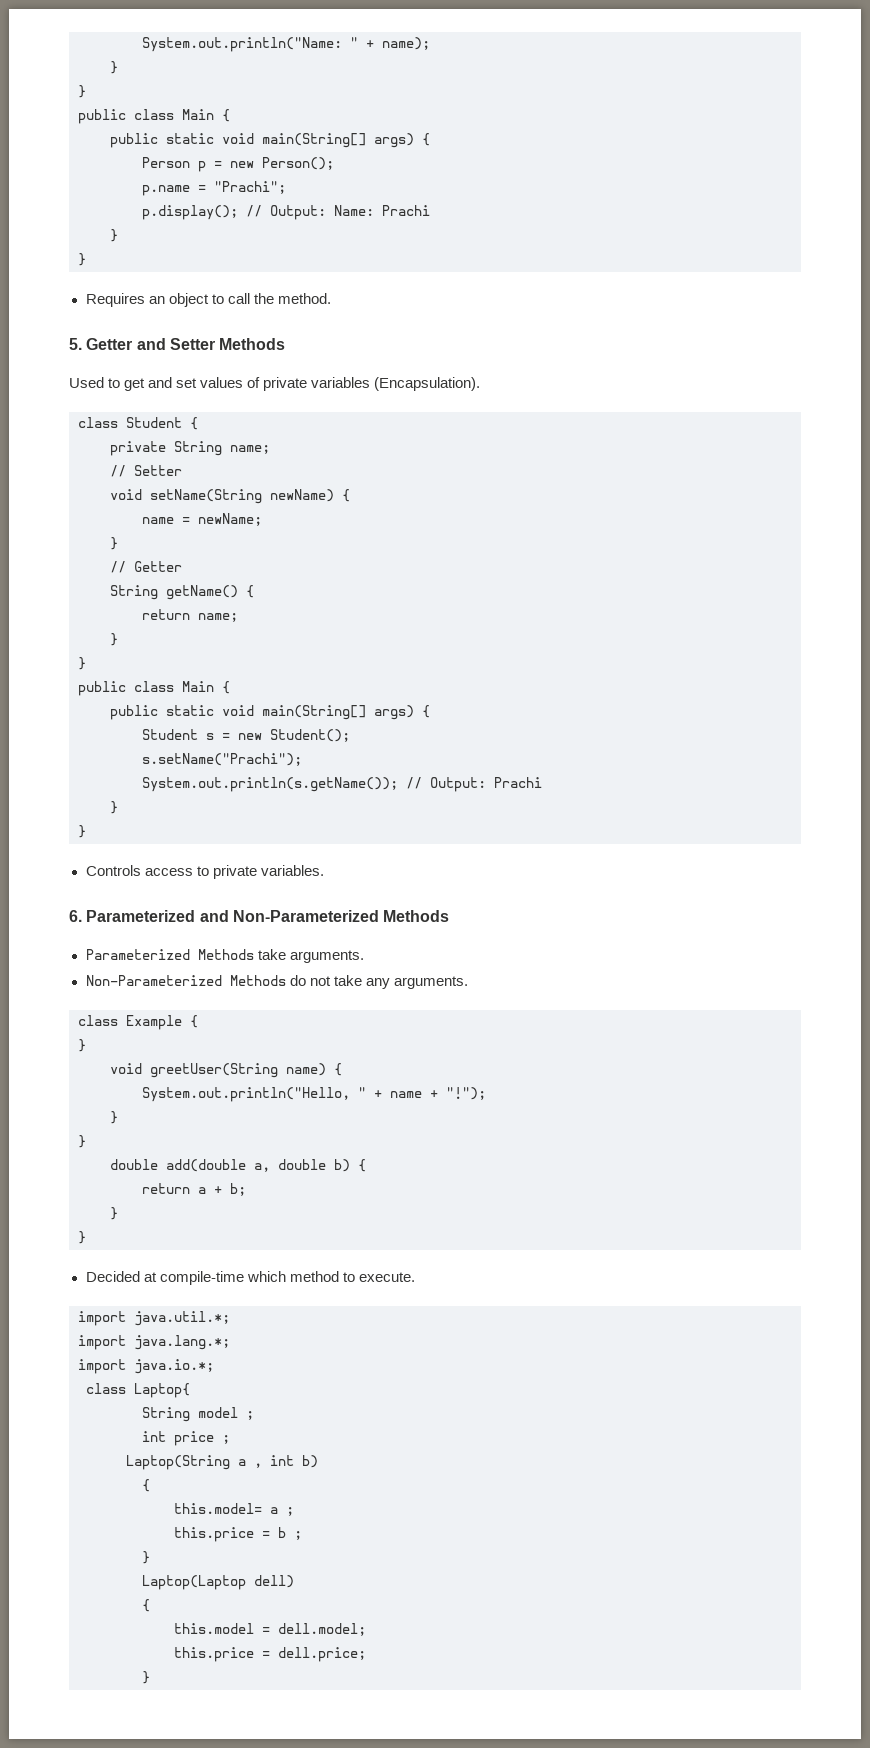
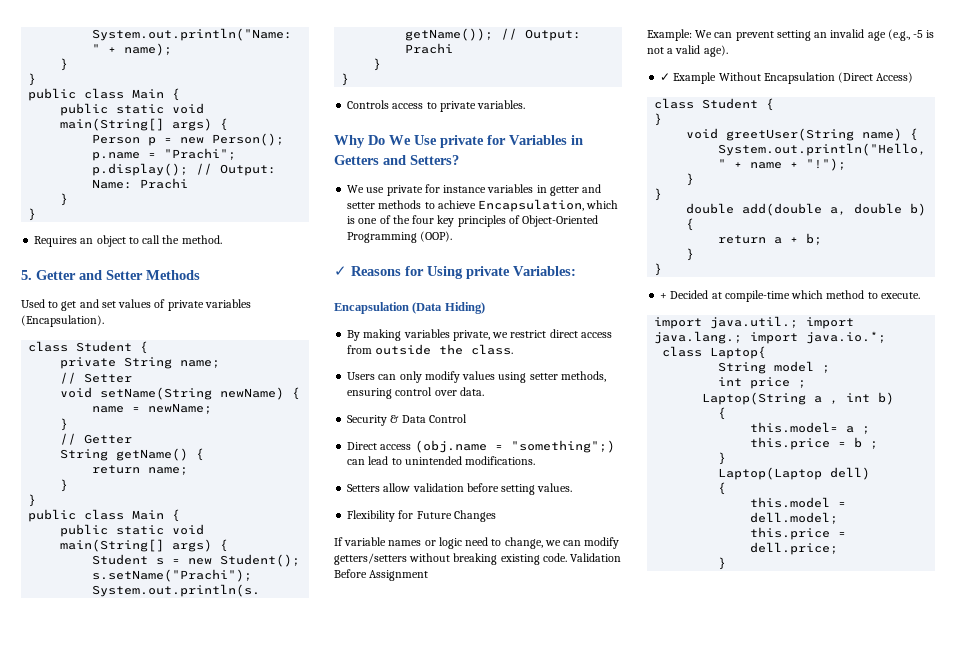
[69,910,450,922] [85,949,364,963] [85,975,468,989] [78,1015,182,1030] 6. Parameterized and Non-Parameterized Methods // Parameterized Methods take arguments. // Non-Parameterized Methods do not take any arguments. // class Example -> [334,135,583,148] [334,155,459,165] [347,184,602,196] [347,199,619,212] [347,215,599,227] [347,231,453,243] [334,266,576,279] [334,302,485,314] [347,329,612,341] [347,344,514,355] [347,371,606,383] [347,387,484,399] [347,414,467,426] [347,440,615,453] [347,456,536,465] [347,483,573,495] [347,510,496,522] [334,537,620,549] [334,553,622,565] [334,569,429,581] [647,29,935,41] [647,45,728,57] [660,72,914,84] [654,98,759,109] Why Do We Use private for Variables in Getters and Setters? // We use private for instance variables in getter and setter methods to achieve Encapsulation, which is one of the four key principles of Object-Oriented Programming (OOP). // ✓ Reasons for Using private Variables: // Encapsulation (Data Hiding) // By making variables private, we restrict direct access from outside the class. // Users can only modify values using setter methods, ensuring control over data. // Security & Data Control // Direct access (obj.name = "something";) can lead to unintended modifications. // Setters allow validation before setting values. // Flexibility for Future Changes // If variable names or logic need to change, we can modify getters/setters without breaking existing code. Validation Before Assignment // Example: We can prevent setting an invalid age (e.g., -5 is not a valid age). // ✓ Example Without Encapsulation (Direct Access) // class Student
(86, 1237) none -> [660,293,668,299] +
[134,1311,230,1326] [78,1335,230,1350] java.util.*; // import java.lang.*; // -> [710,316,855,329] [654,331,743,344] java.util.; import java.lang.;

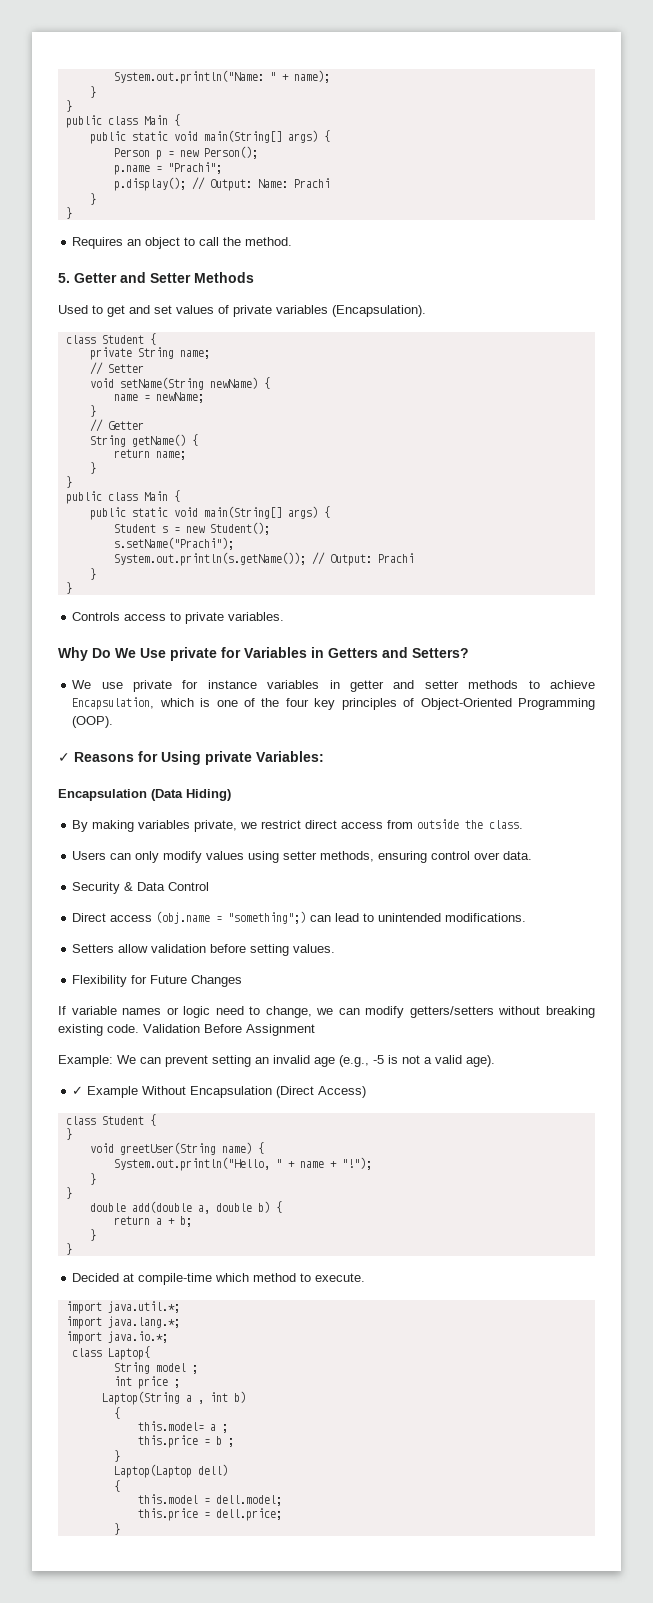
[660,293,668,299] + -> (72, 1249) none
[710,316,855,329] [654,331,743,344] java.util.; import java.lang.; -> [107,1301,180,1313] [65,1316,180,1329] java.util.*; // import java.lang.*; //

